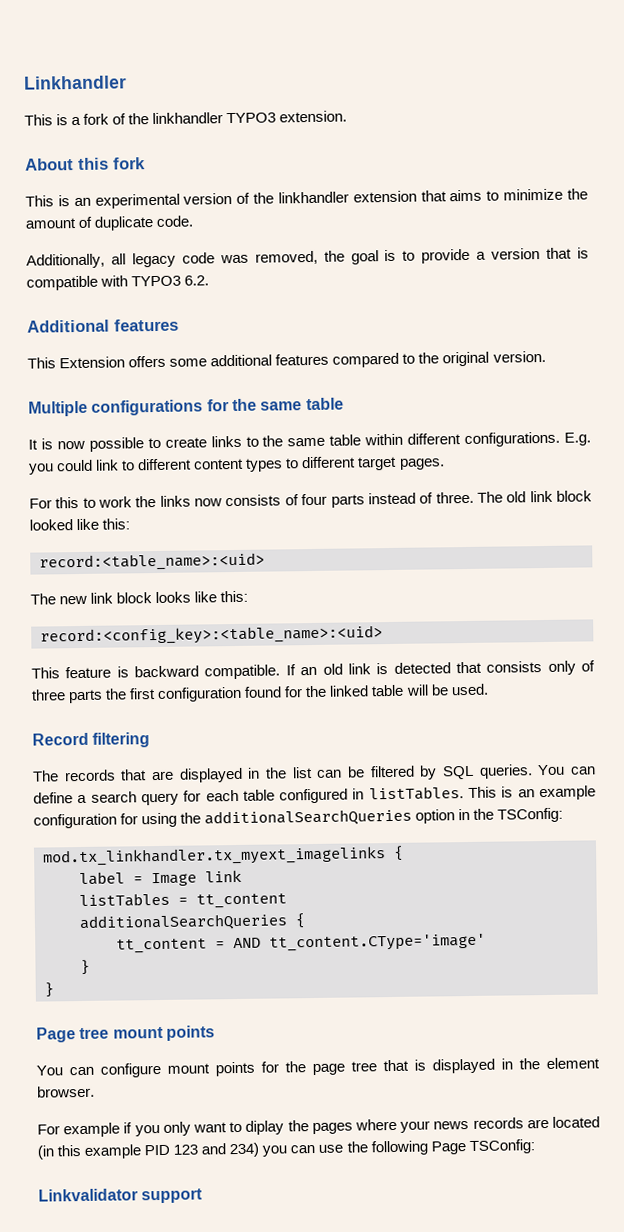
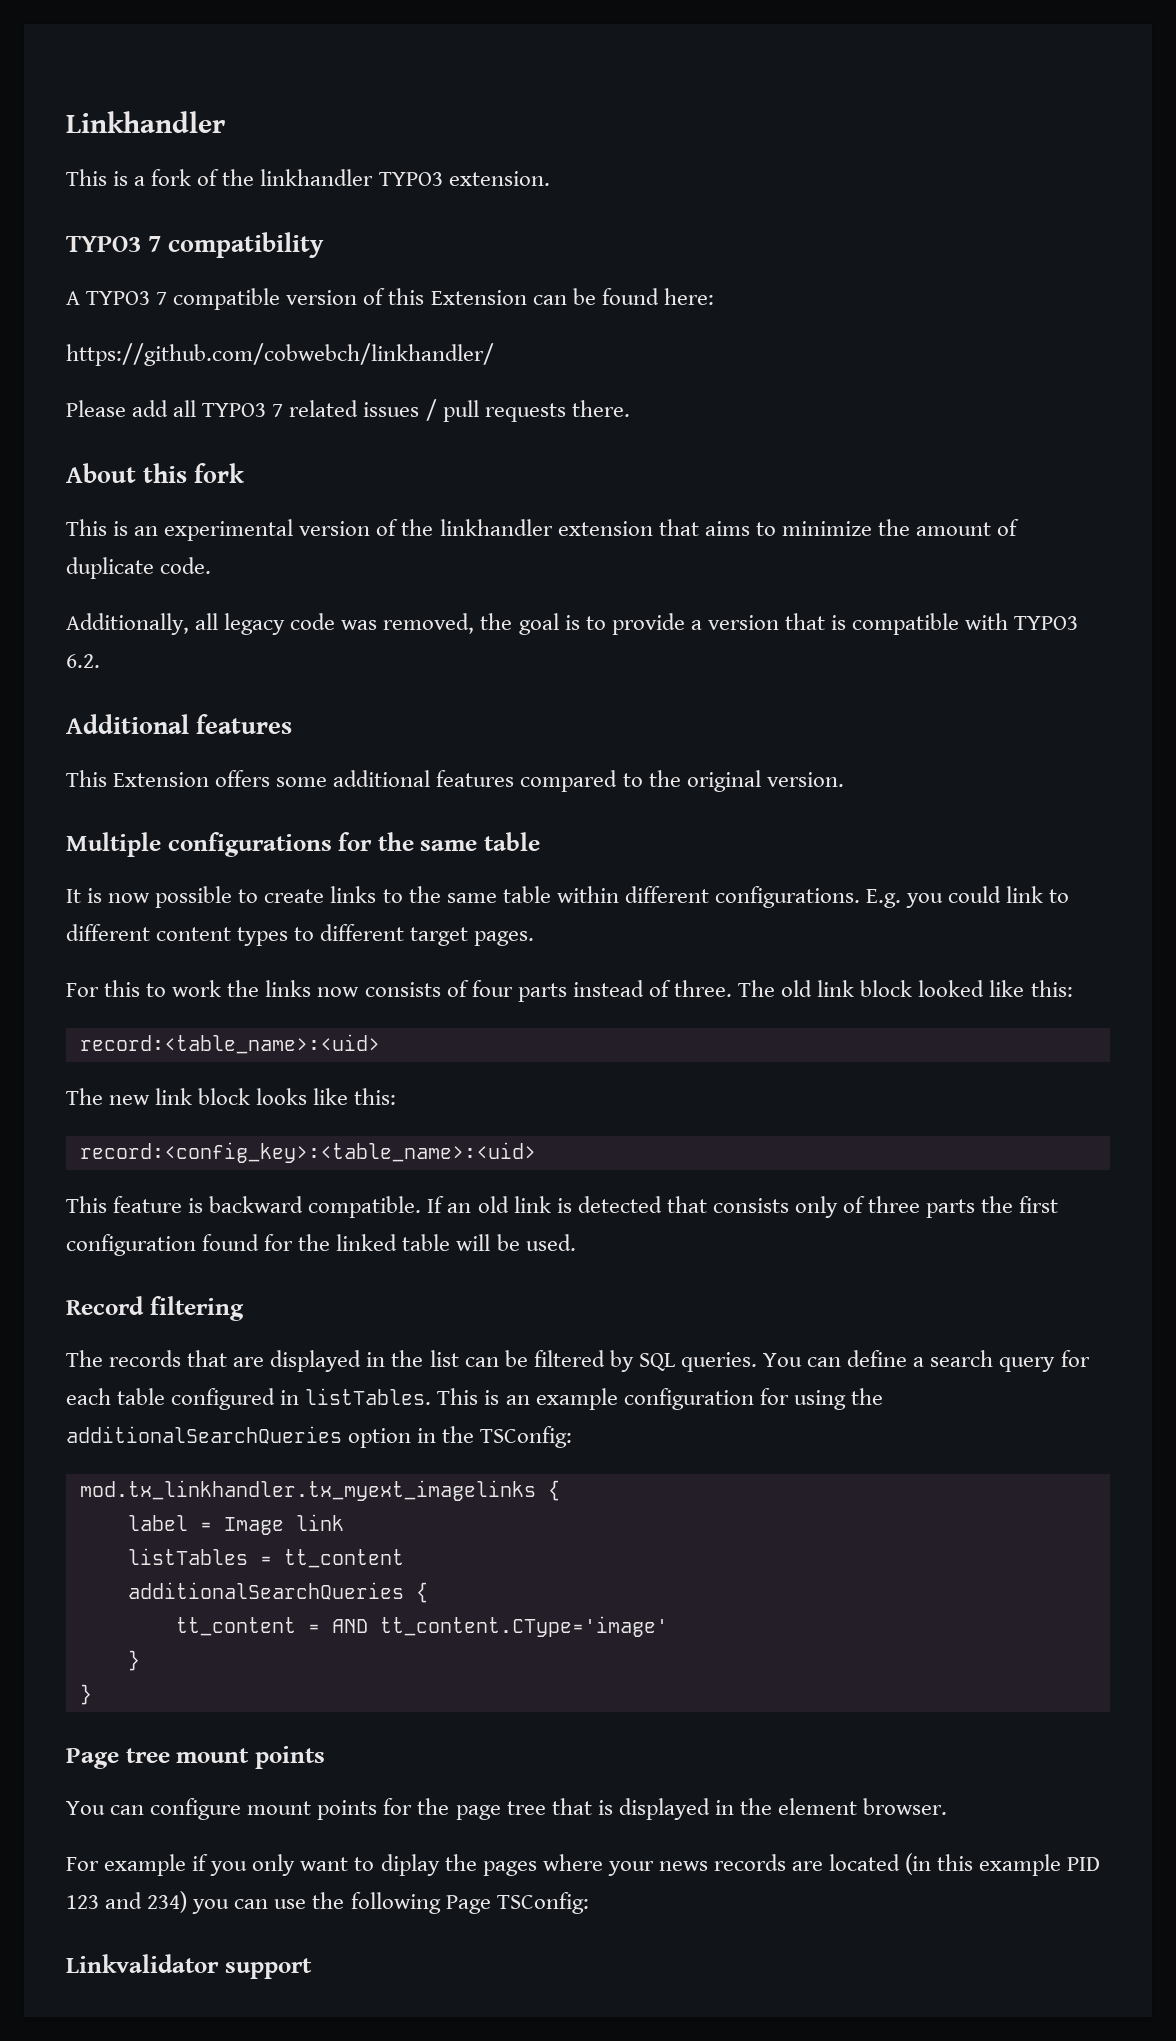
(348, 116) none -> [66,232,325,258] [66,288,714,310] [66,343,494,366] [66,399,630,422] // TYPO3 7 compatibility // A TYPO3 7 compatible version of this Extension can be found here: // https://github.com/cobwebch/linkhandler/ // Please add all TYPO3 7 related issues / pull requests there.

